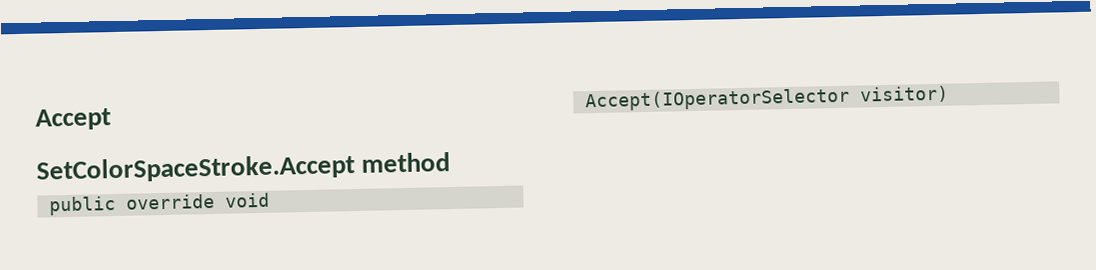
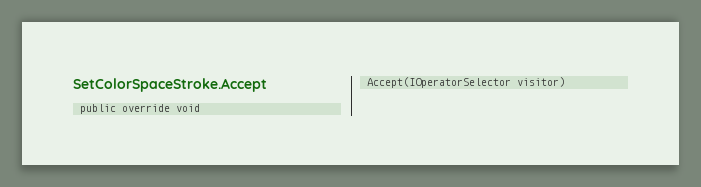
[35,108,111,131] Accept // -> (73, 85) none
[361,152,451,173] method -> (267, 85) none

